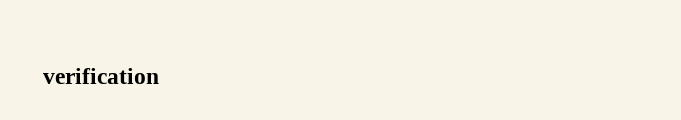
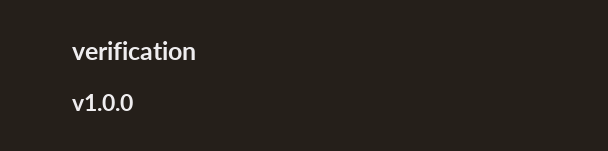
(159, 76) none -> [72,94,133,111] // v1.0.0

